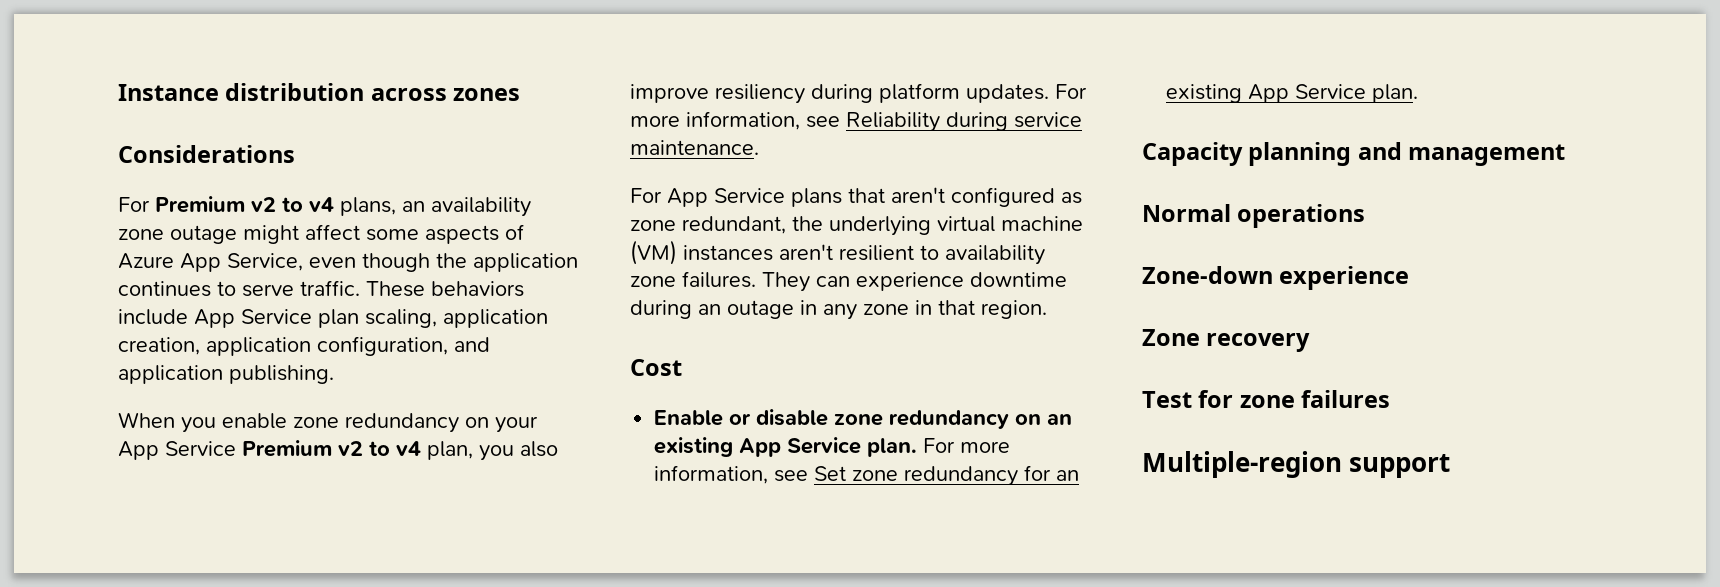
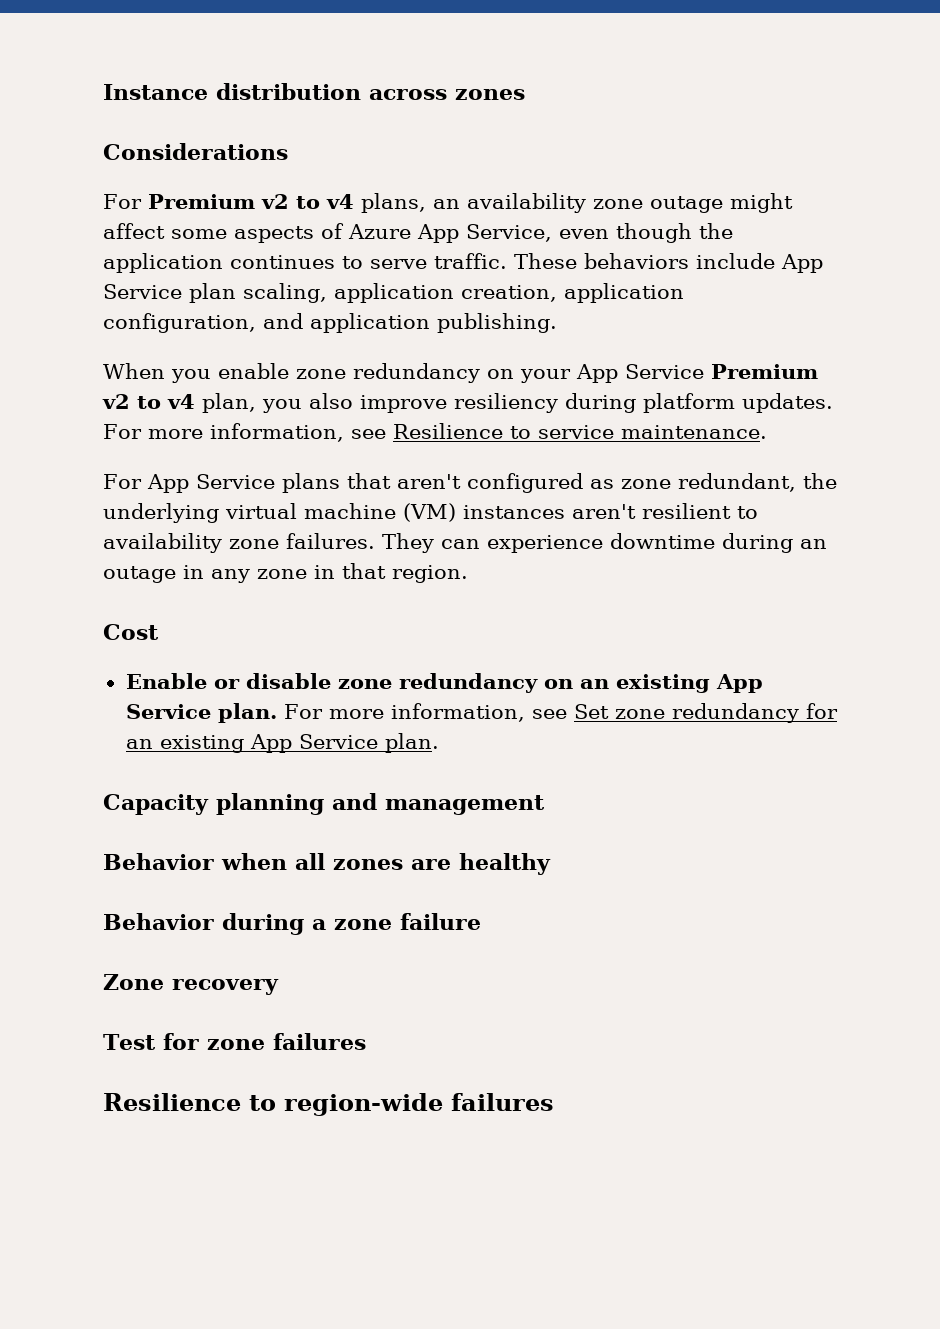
[846,112,1008,132] Reliability during -> [392,423,531,439] Resilience to
[1142,204,1366,228] [1142,266,1410,290] Normal operations // Zone-down experience -> [103,853,551,875] [103,913,481,935] Behavior when all zones are healthy // Behavior during a zone failure
[1142,451,1451,478] Multiple-region support -> [103,1093,554,1116] Resilience to region-wide failures

